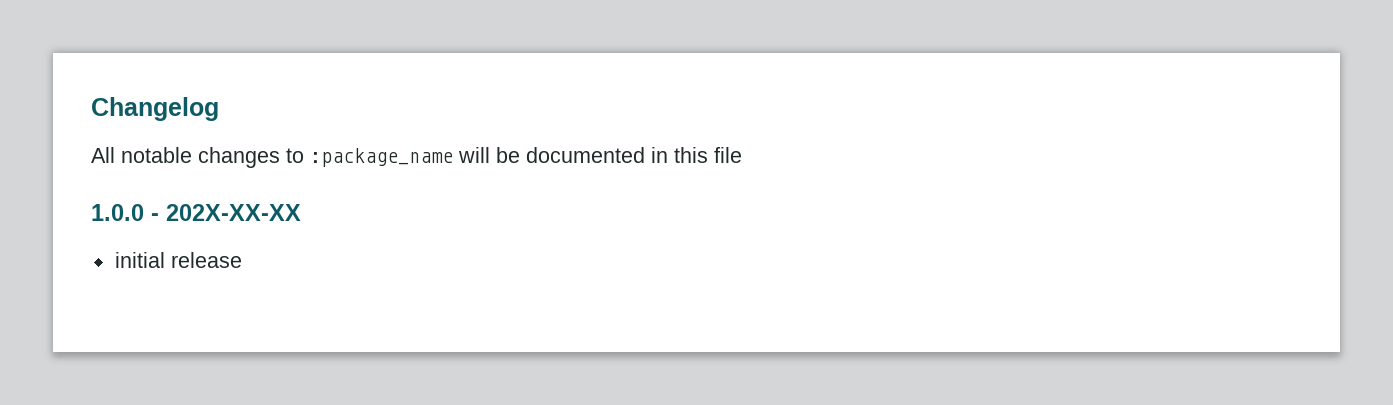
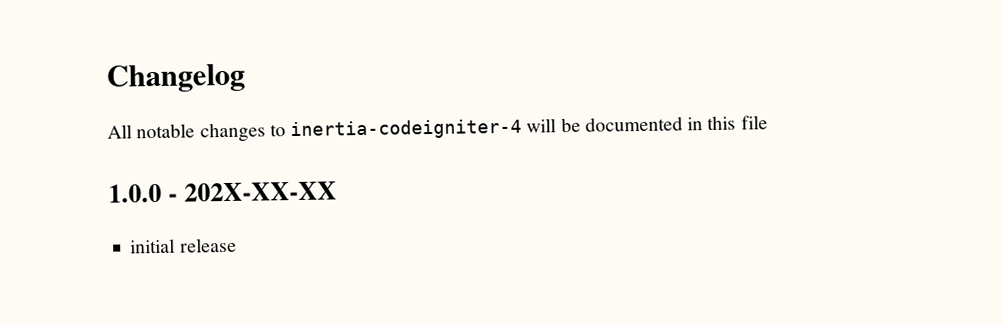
[310,148,453,167] :package_name -> [290,118,523,141] inertia-codeigniter-4

